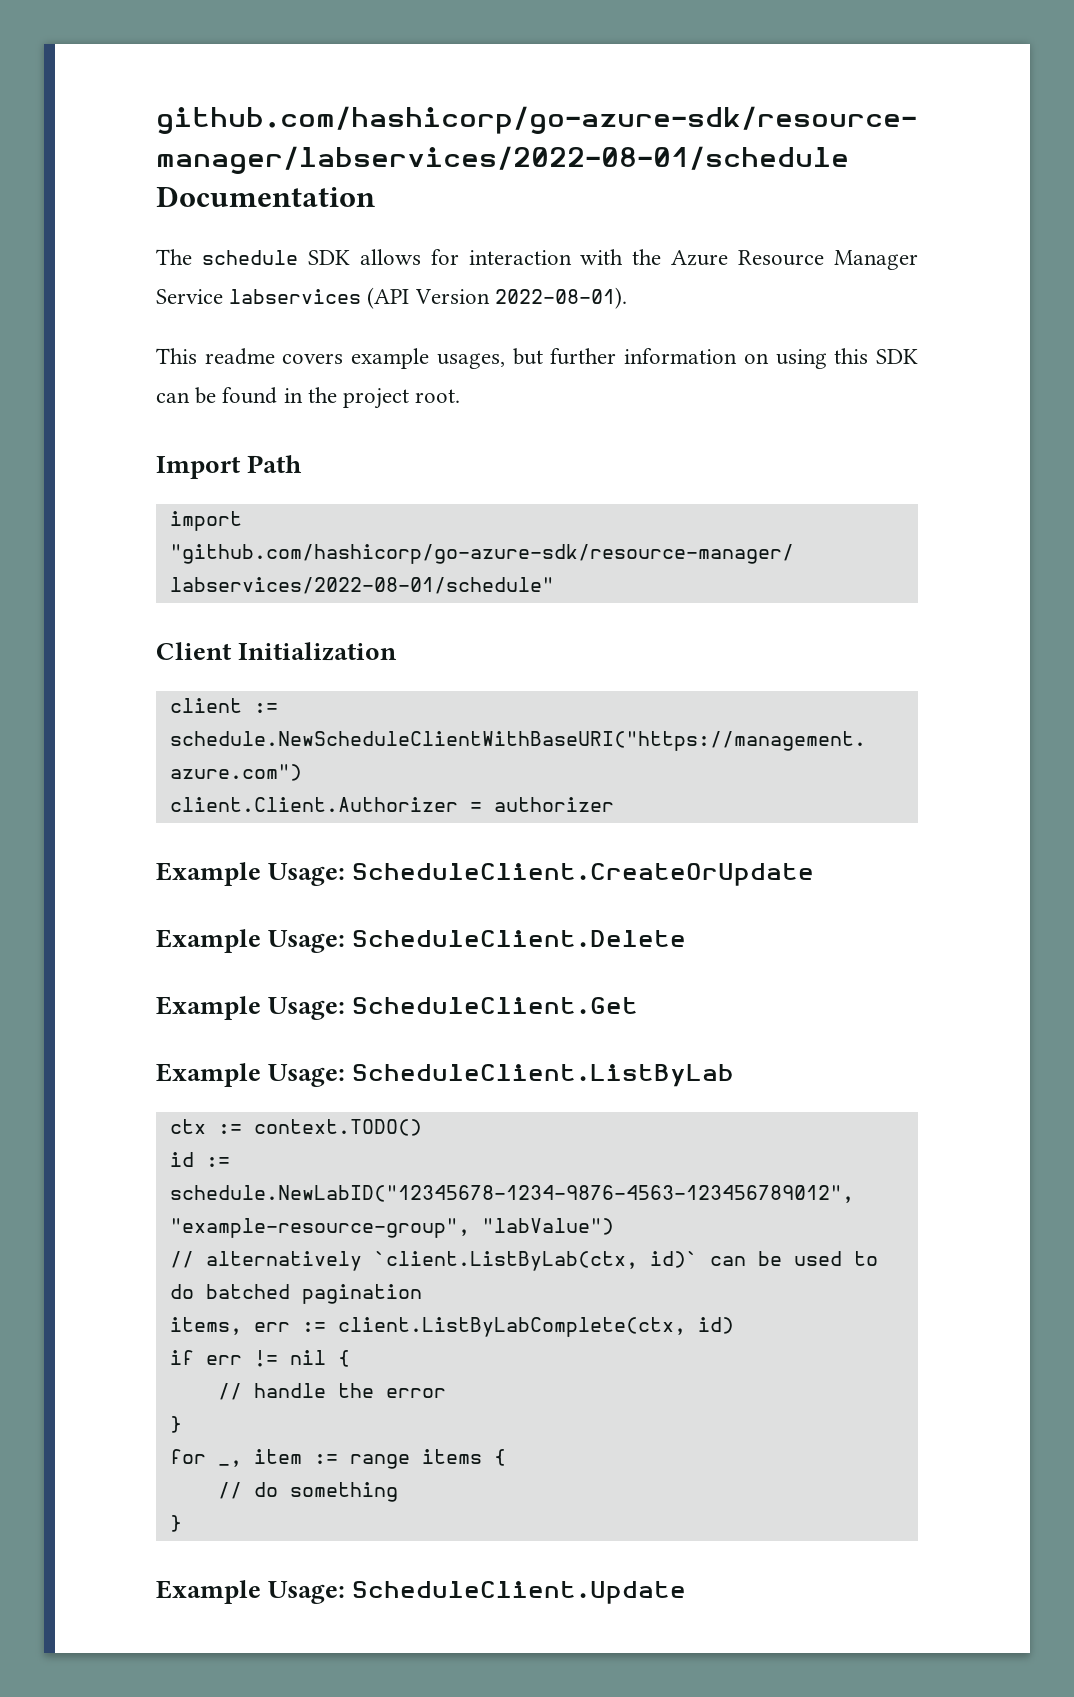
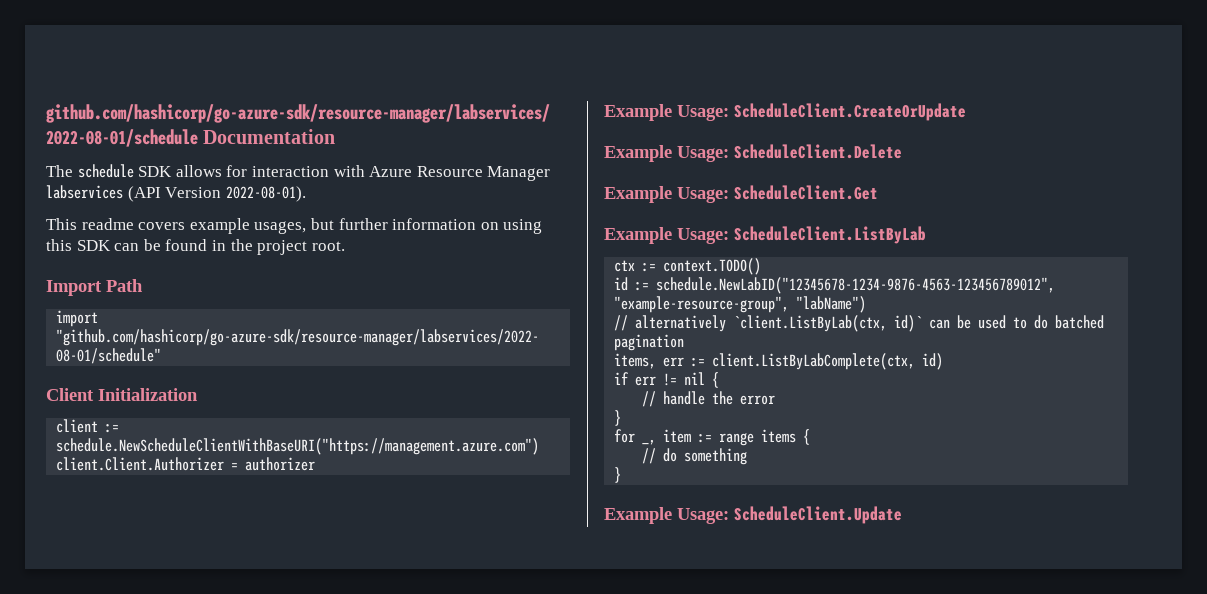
[632,249,662,265] the -> (365, 171) none
[156,289,223,304] Service -> (551, 173) none
[481,1218,614,1235] "labValue") -> [796,296,867,313] "labName")

